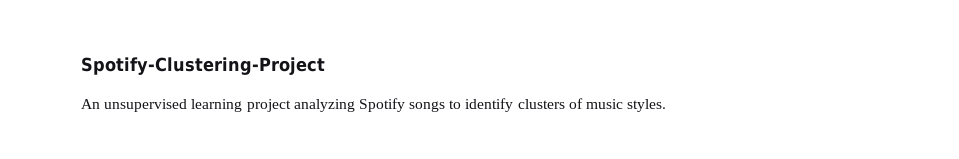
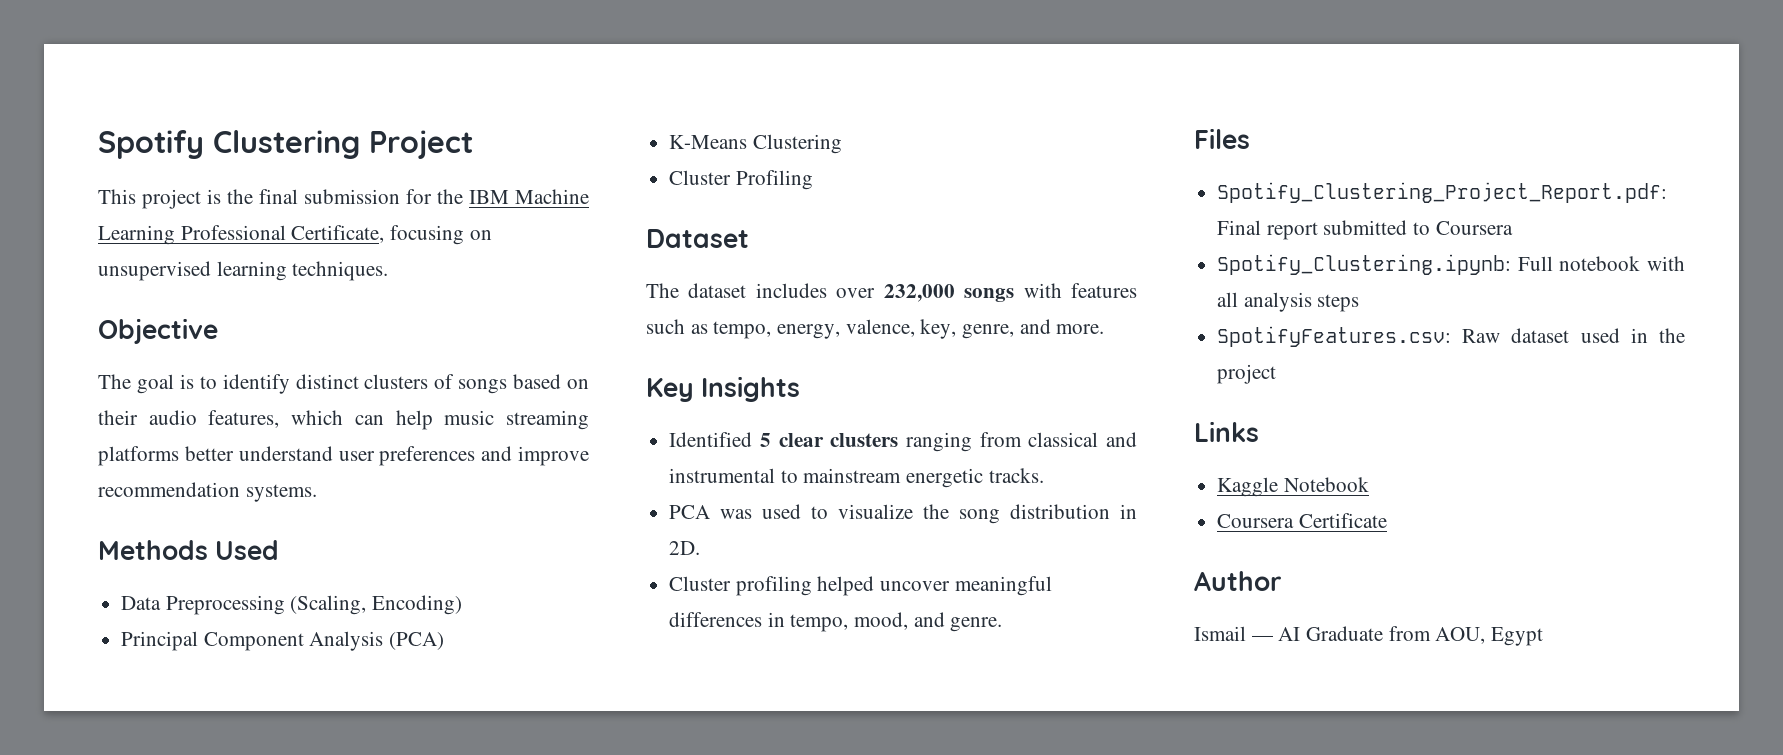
[81,57,325,75] [81,98,446,112] Spotify-Clustering-Project // An unsupervised learning project analyzing Spotify songs -> [98,130,473,159] [98,189,589,209] [98,225,492,245] [98,261,389,281] [98,318,218,344] [98,374,194,394] Spotify Clustering Project // This project is the final submission for the IBM Machine Learning Professional Certificate, focusing on unsupervised learning techniques. // Objective // The goal is
(514, 105) none -> [295,374,359,389] distinct
[586,99,667,112] music styles. -> [458,374,589,394] [98,410,589,430] [98,446,589,466] [98,482,317,502] [98,540,280,560] [121,595,463,615] [121,631,445,651] [669,134,842,154] [669,170,813,190] [646,229,749,248] [646,283,1137,302] [646,319,1105,339] [646,376,801,402] [669,432,1137,452] [669,468,1044,488] [669,504,1137,524] [669,541,701,555] [669,576,1052,596] [669,612,1003,632] [1194,128,1250,149] [1217,182,1668,203] [1217,220,1513,240] [1217,254,1685,275] [1217,292,1360,312] [1217,326,1685,347] [1217,364,1277,384] [1194,421,1259,442] [1217,477,1369,497] [1217,513,1387,528] [1194,571,1282,591] [1194,626,1544,646] songs based on their audio features, which can help music streaming platforms better understand user preferences and improve recommendation systems. // Methods Used // Data Preprocessing (Scaling, Encoding) // Principal Component Analysis (PCA) // K-Means Clustering // Cluster Profiling // Dataset // The dataset includes over 232,000 songs with features such as tempo, energy, valence, key, genre, and more. // Key Insights // Identified 5 clear clusters ranging from classical and instrumental to mainstream energetic tracks. // PCA was used to visualize the song distribution in 2D. // Cluster profiling helped uncover meaningful differences in tempo, mood, and genre. // Files // Spotify_Clustering_Project_Report.pdf: Final report submitted to Coursera // Spotify_Clustering.ipynb: Full notebook with all analysis steps // SpotifyFeatures.csv: Raw dataset used in the project // Links // Kaggle Notebook // Coursera Certificate // Author // Ismail — AI Graduate from AOU, Egypt

